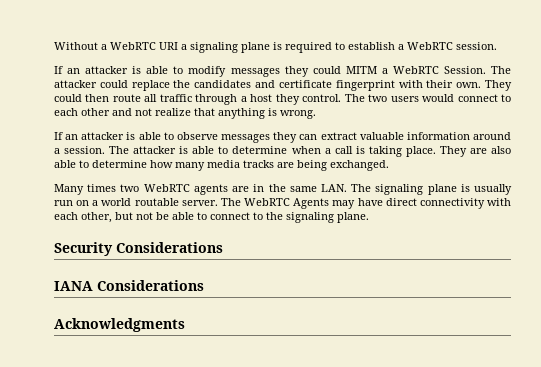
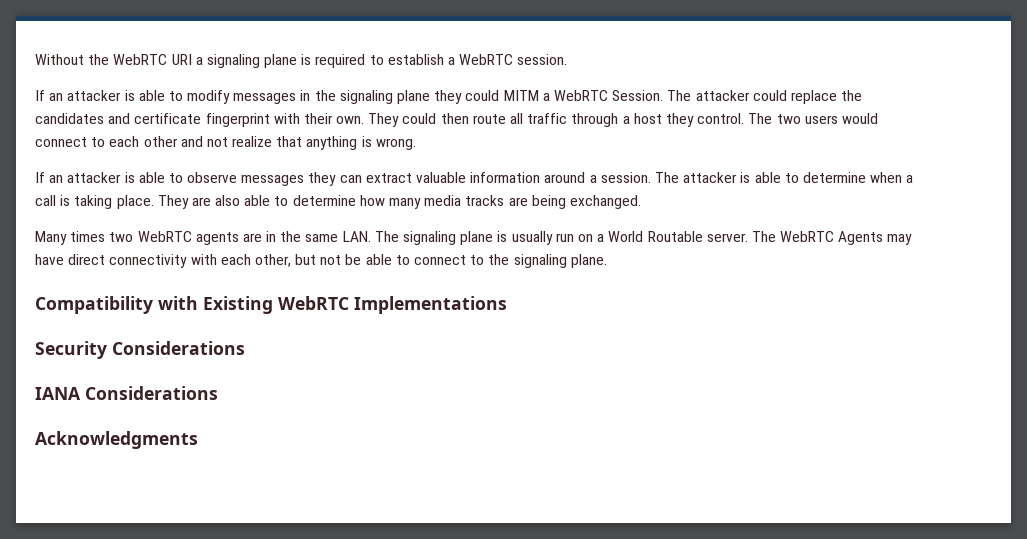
[101,44,107,50] a -> [88,54,110,65] the
(280, 72) none -> [300,90,431,104] in the signaling plane
[101,198,179,206] world routable -> [608,231,703,242] World Routable
(369, 217) none -> [35,296,507,314] // Compatibility with Existing WebRTC Implementations

